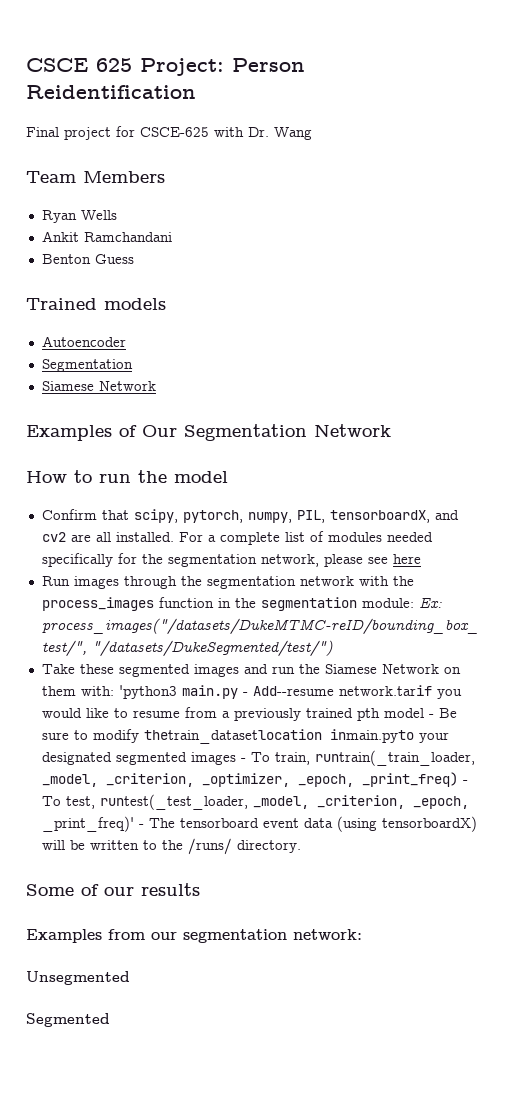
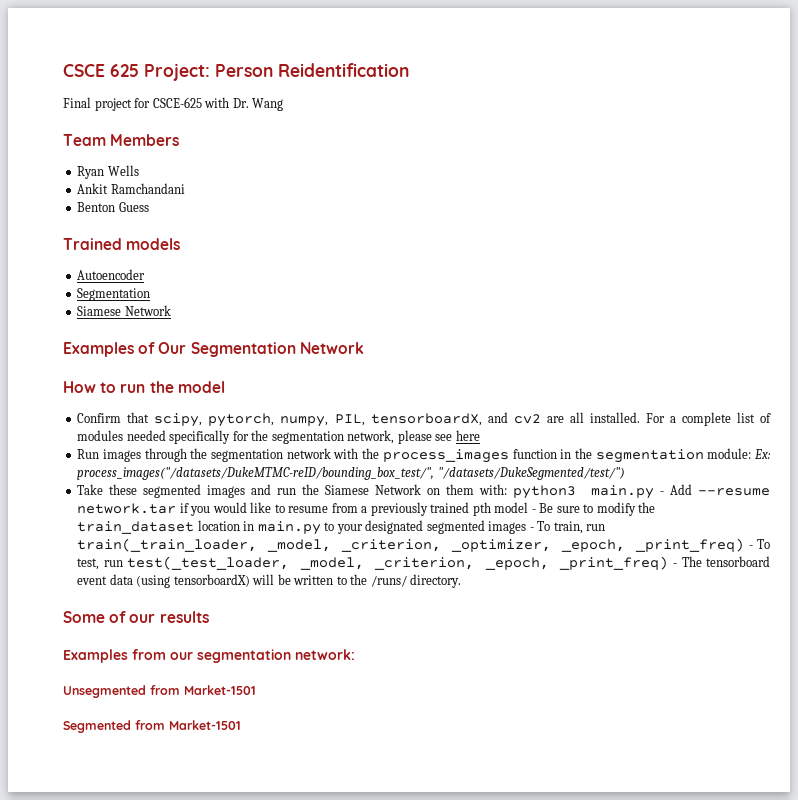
[118,685,177,699] 'python3 -> [512,485,576,499] python3
[252,685,432,696] Add--resume network.tarif -> [670,484,770,496] [77,503,189,514] Add --resume network.tar if
[143,729,414,744] thetrain_datasetlocation inmain.pyto -> [638,502,656,513] [77,520,335,535] the train_dataset location in main.py to
[314,750,475,766] runtrain(_train_loader, -> [586,524,606,531] [77,538,258,552] run train(_train_loader,
[99,794,248,810] runtest(_test_loader, -> [103,556,290,570] run test(_test_loader,
[41,816,134,832] _print_freq)' -> [559,556,669,570] _print_freq)
(130, 978) none -> [150,685,256,695] from Market-1501
(110, 1020) none -> [135,720,241,730] from Market-1501

